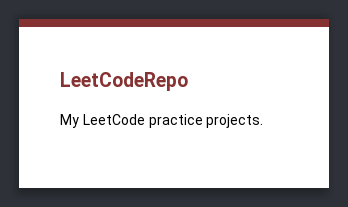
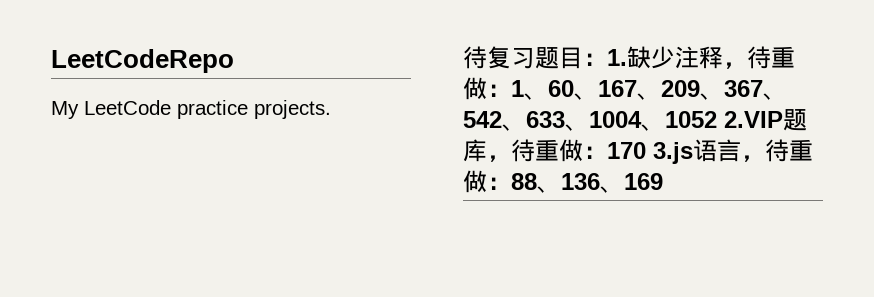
(264, 121) none -> [463,46,795,69] [463,77,787,100] [463,109,807,131] [463,139,813,164] [463,170,663,193] // 待复习题目：1.缺少注释，待重做：1、60、167、209、367、542、633、1004、1052 2.VIP题库，待重做：170 3.js语言，待重做：88、136、169

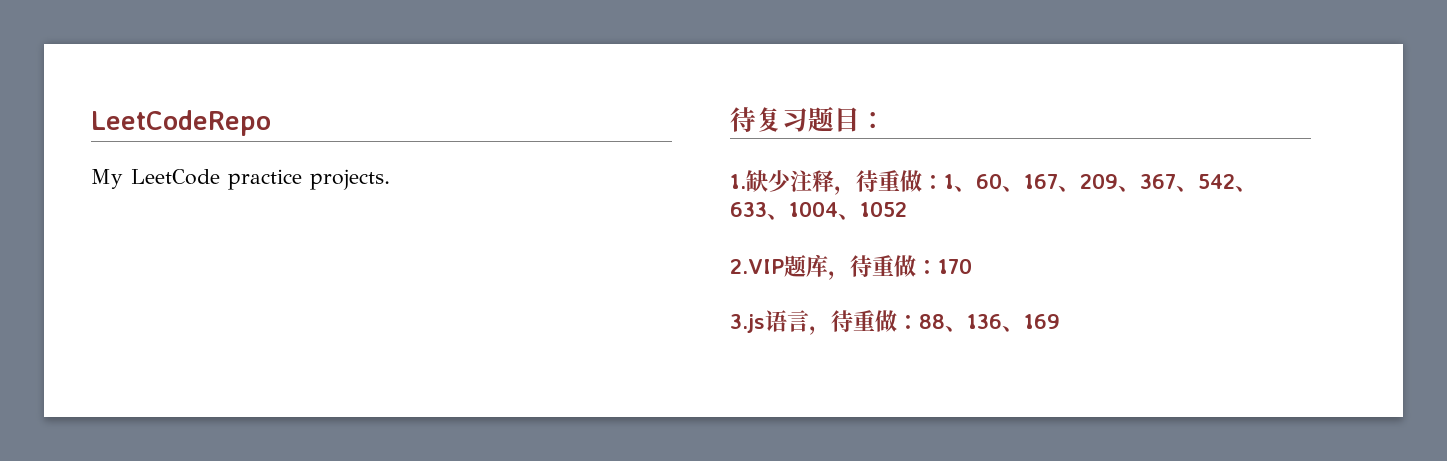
(607, 59) none -> (886, 120) //
(717, 119) none -> (907, 209) //
(646, 150) none -> (972, 266) //

